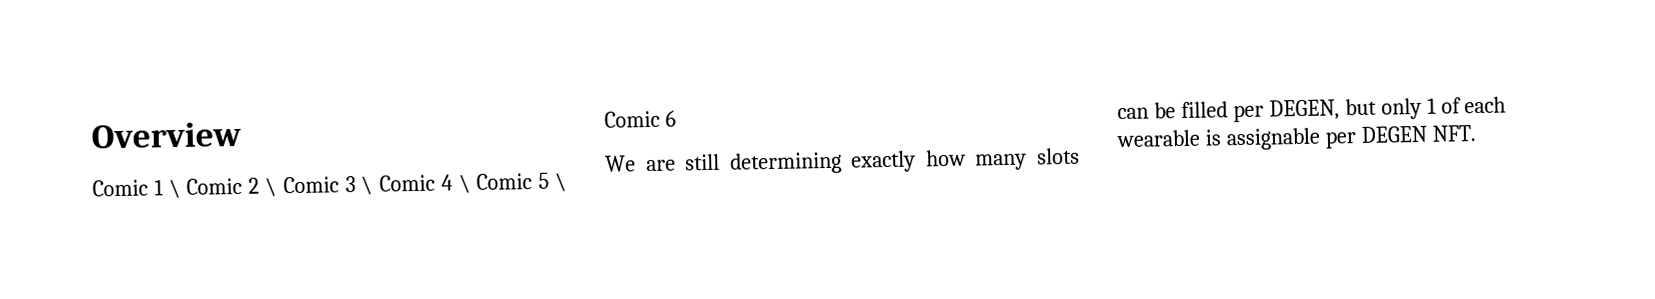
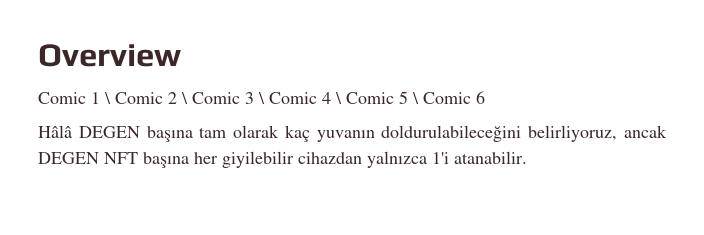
[605,147,1080,175] [1117,96,1507,123] [1116,125,1476,151] We are still determining exactly how many slots can be filled per DEGEN, but only 1 of each wearable is assignable per DEGEN NFT. -> [38,125,667,142] [38,151,527,168] Hâlâ DEGEN başına tam olarak kaç yuvanın doldurulabileceğini belirliyoruz, ancak DEGEN NFT başına her giyilebilir cihazdan yalnızca 1'i atanabilir.

